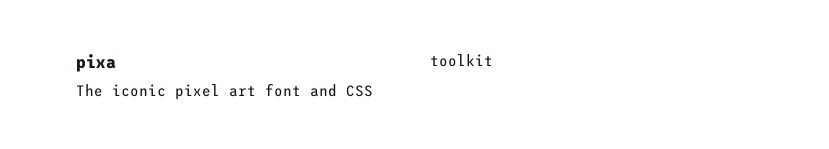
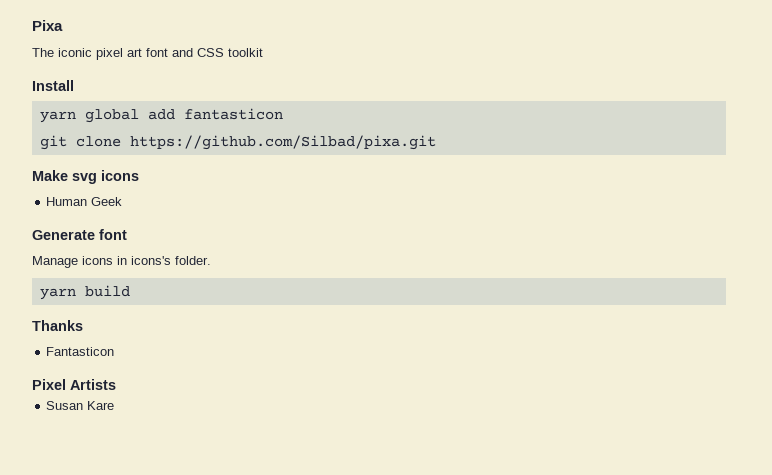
[76,54,116,72] pixa -> [32,20,63,31] Pixa
(493, 60) none -> [32,80,74,91] [39,108,283,123] [39,135,436,150] [32,170,139,184] [46,197,123,206] [32,229,127,240] [32,256,211,268] [39,285,130,300] [32,320,83,331] [46,347,115,356] [32,379,116,390] [46,401,115,410] // Install // yarn global add fantasticon // git clone https://github.com/Silbad/pixa.git // Make svg icons // Human Geek // Generate font // Manage icons in icons's folder. // yarn build // Thanks // Fantasticon // Pixel Artists // Susan Kare

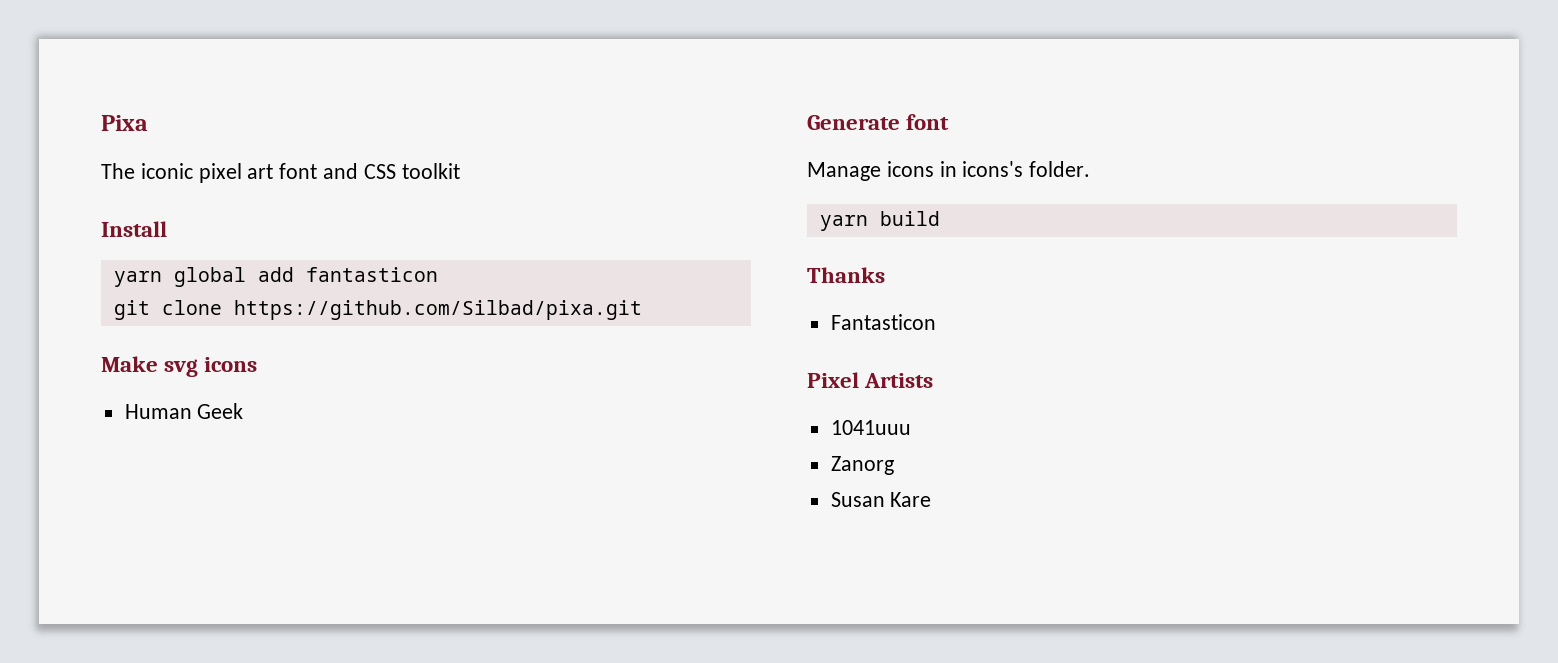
(116, 384) none -> [830,420,911,435] [830,456,894,475] // 1041uuu // Zanorg

